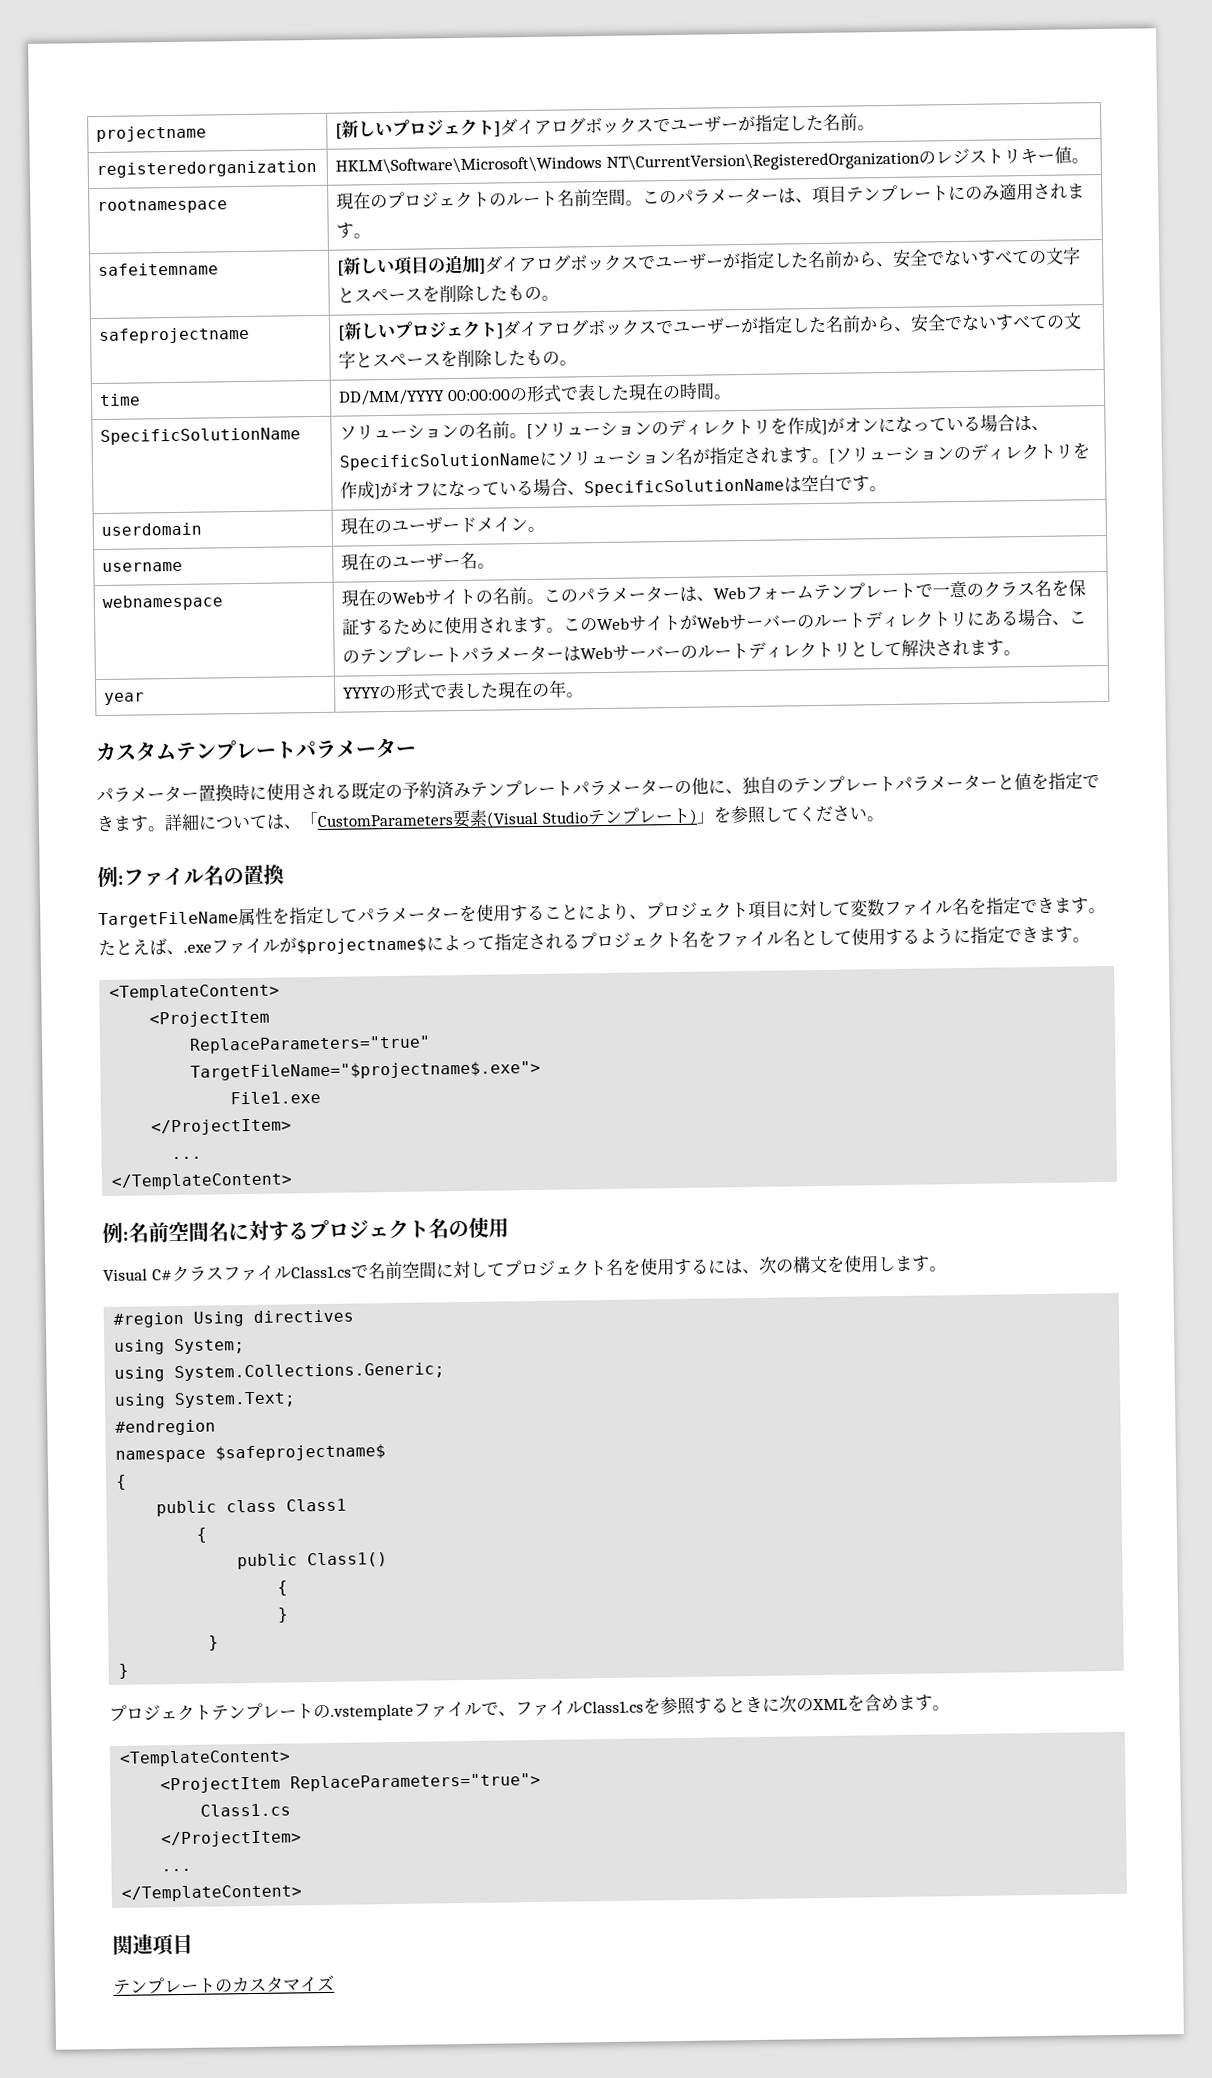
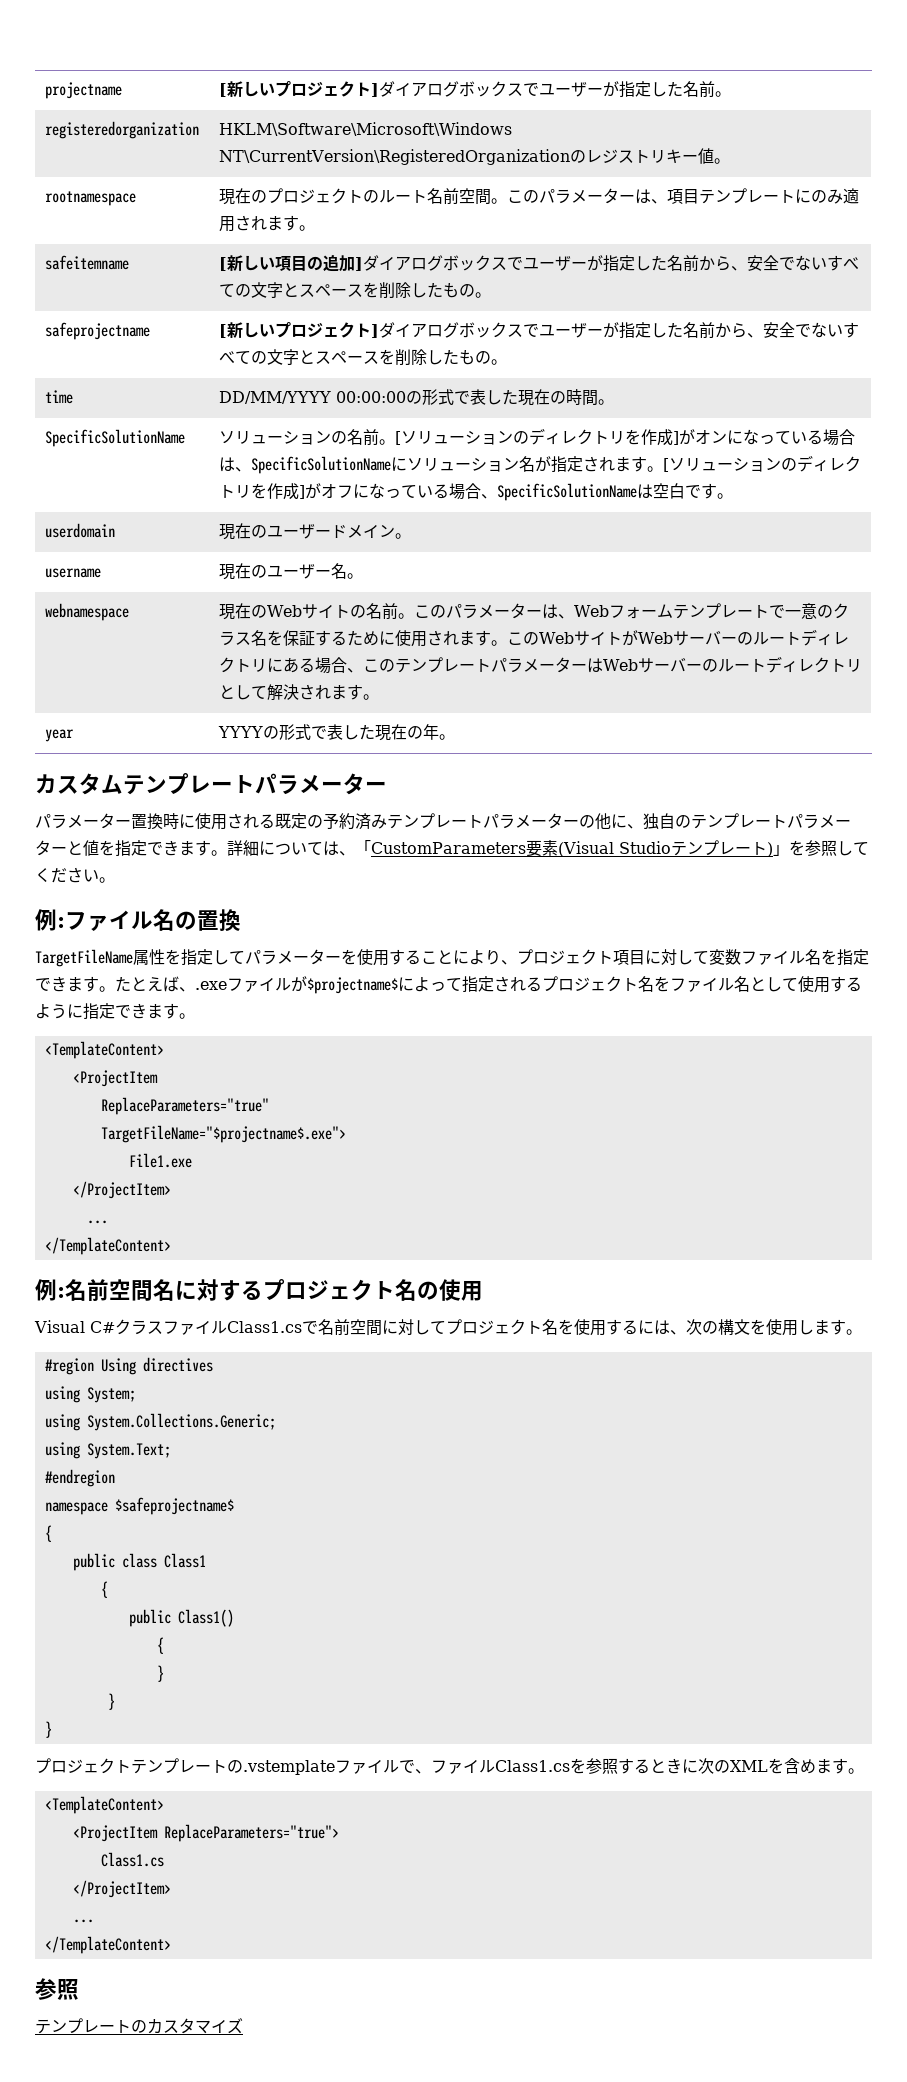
[112,1933,193,1956] 関連項目 -> [35,1978,79,2000] 参照

